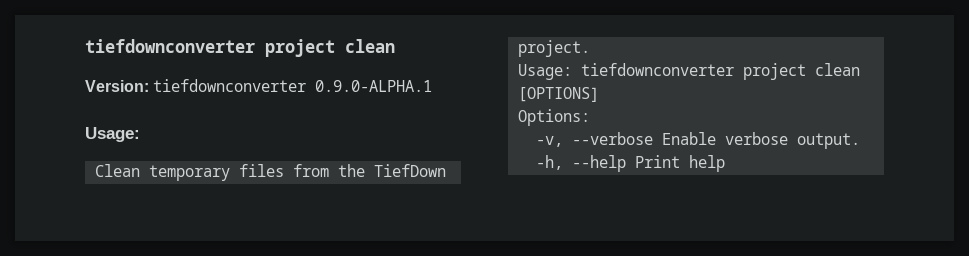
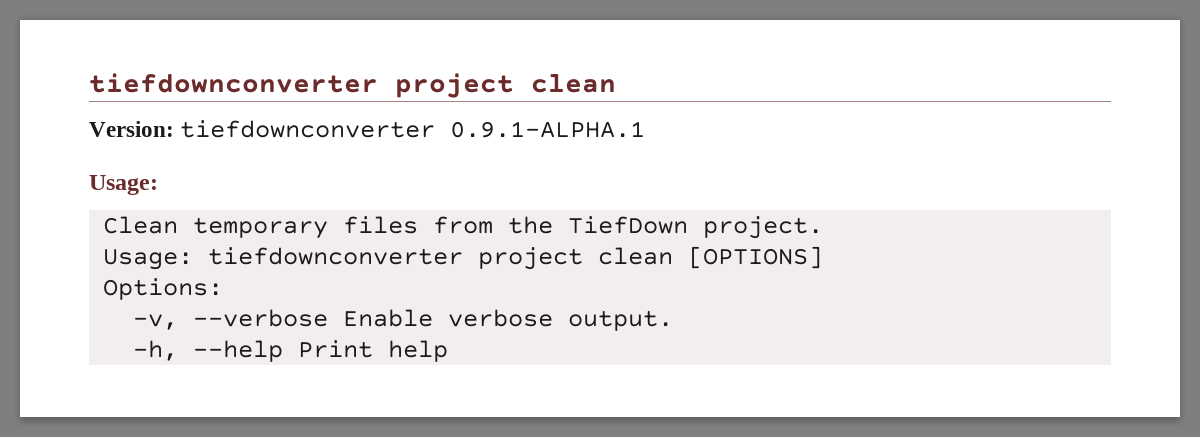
[315,80,433,92] 0.9.0-ALPHA.1 -> [450,121,646,138] 0.9.1-ALPHA.1

